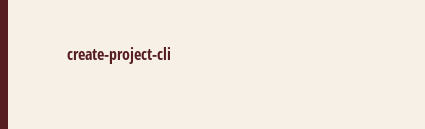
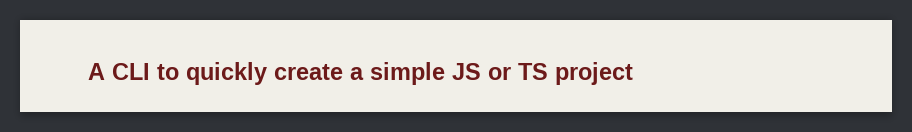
[67,47,171,64] create-project-cli -> [88,62,633,85] A CLI to quickly create a simple JS or TS project

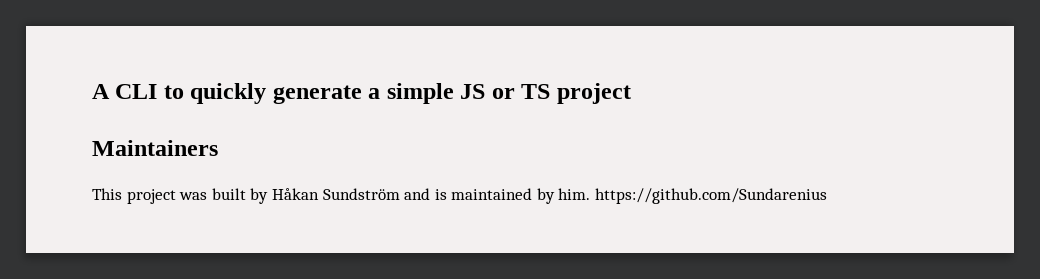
[274,64,343,80] create -> [272,85,362,104] generate
(633, 73) none -> [92,140,218,156] [92,188,828,204] // Maintainers // This project was built by Håkan Sundström and is maintained by him. https://github.com/Sundarenius

